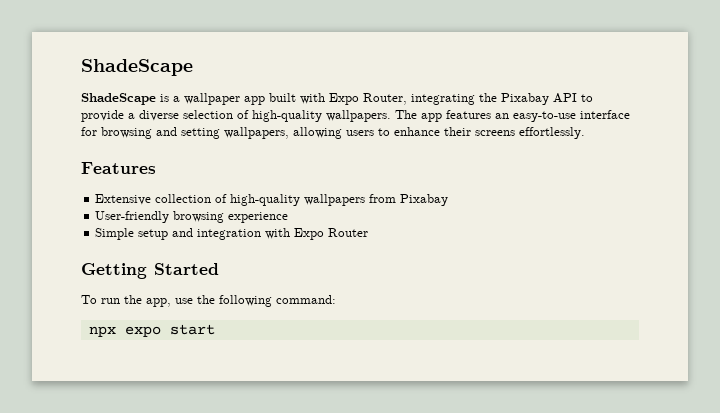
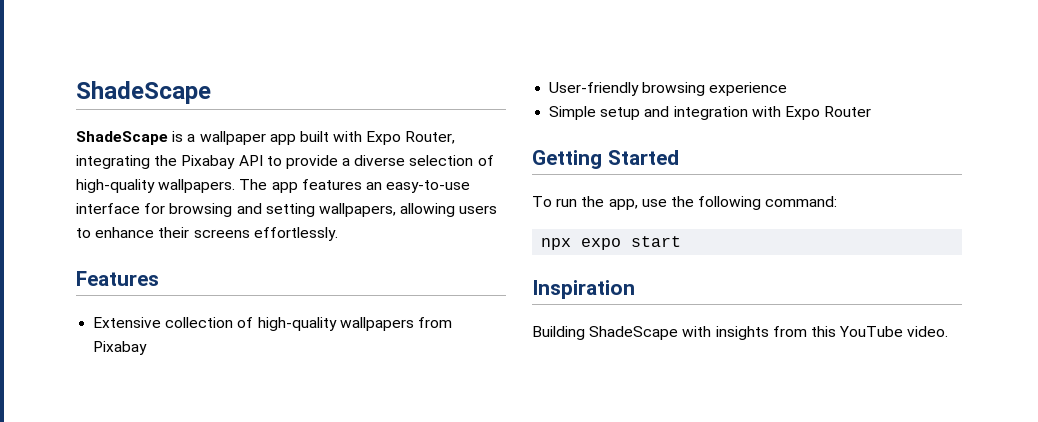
(215, 329) none -> [532,280,635,299] [532,326,949,340] // Inspiration // Building ShadeScape with insights from this YouTube video.

